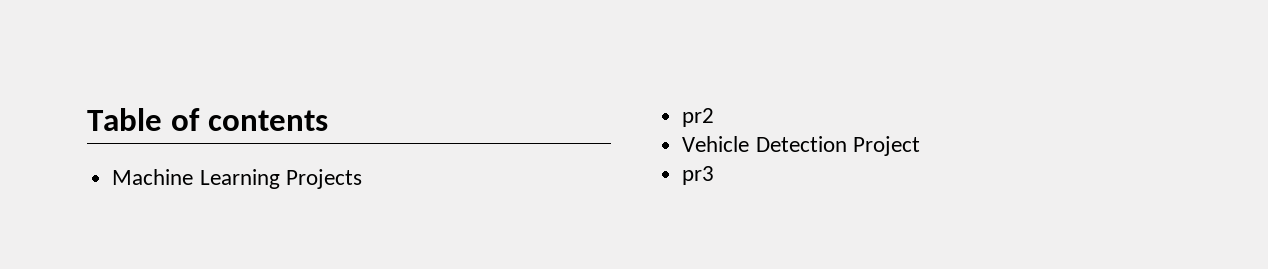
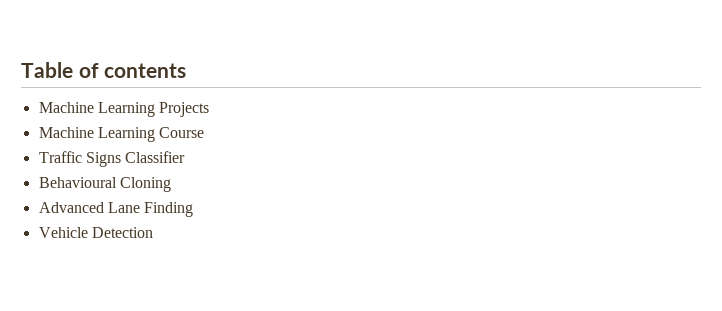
[682,108,715,127] pr2 -> [38,127,205,142] [38,151,186,167] [38,177,171,192] [38,202,194,217] Machine Learning Course // Traffic Signs Classifier // Behavioural Cloning // Advanced Lane Finding
[852,136,920,156] [682,166,715,185] Project // pr3 -> (153, 232) none

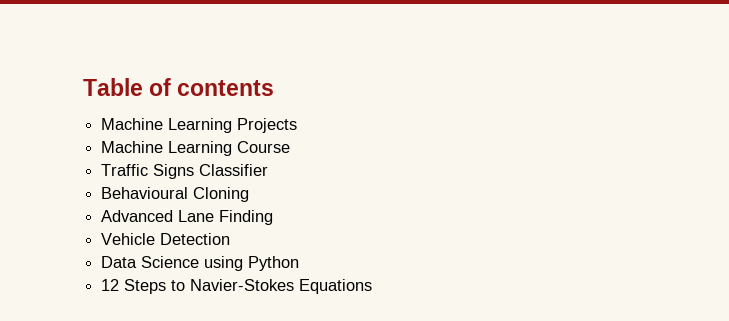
(153, 232) none -> [101,256,300,271] [101,279,373,294] // Data Science using Python // 12 Steps to Navier-Stokes Equations

